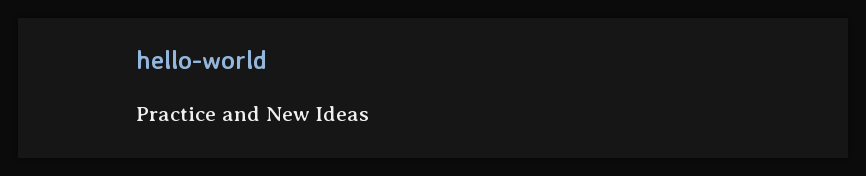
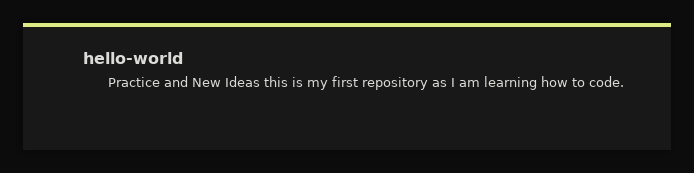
(370, 113) none -> [263,76,624,90] this is my first repository as I am learning how to code.

